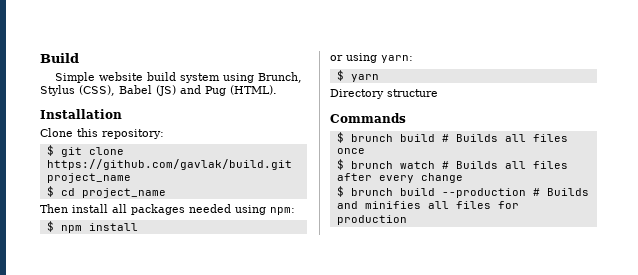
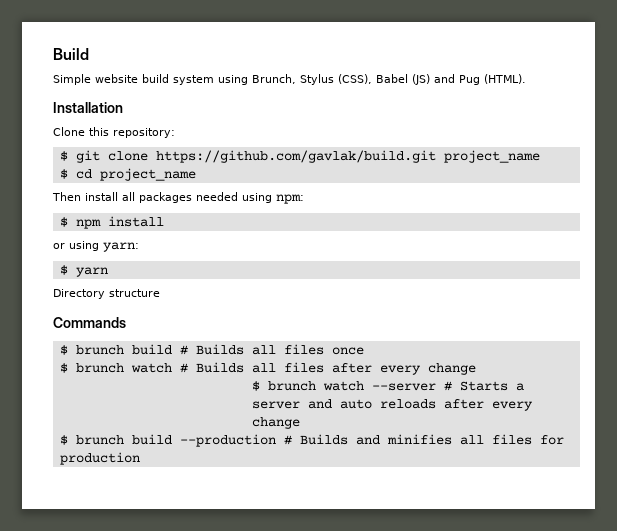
(463, 178) none -> [251,381,524,391] [251,399,533,411] [251,417,300,429] // $ brunch watch --server # Starts a server and auto reloads after every change

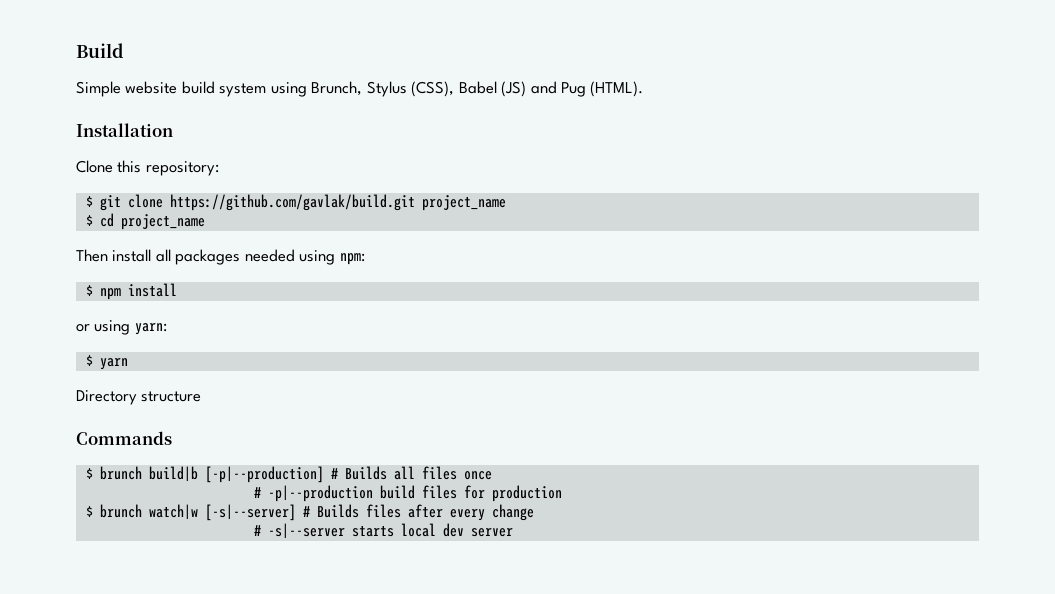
[131,344,172,355] build -> [148,466,324,483] build|b [-p|--production]
[59,362,276,373] // $ brunch watch # Builds all -> [253,485,562,502] [85,504,359,521] // # -p|--production build files for production // $ brunch watch|w [-s|--server] # Builds
[251,381,524,391] [251,399,533,411] [251,417,300,429] [59,434,564,447] [59,452,140,465] $ brunch watch --server # Starts a server and auto reloads after every change // $ brunch build --production # Builds and minifies all files for production -> [253,523,513,539] # -s|--server starts local dev server

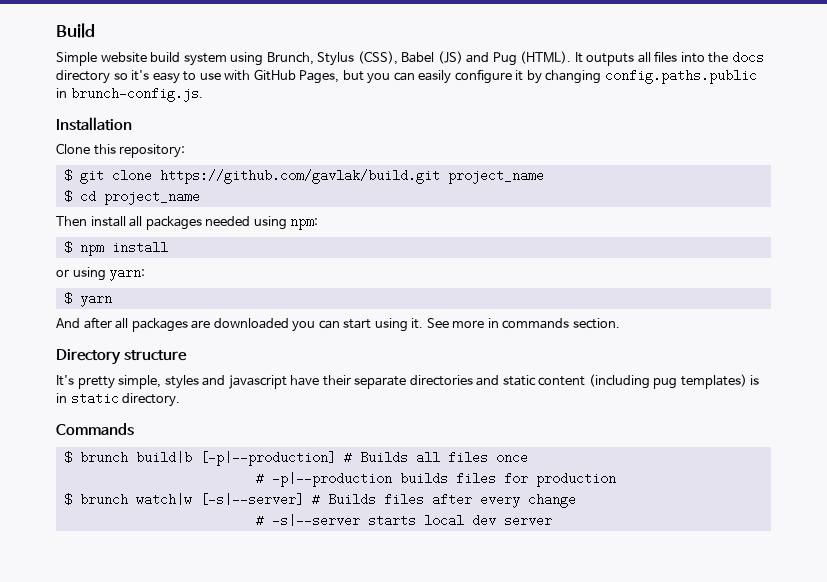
(644, 89) none -> [574,51,764,66] [56,69,757,84] [56,87,203,102] It outputs all files into the docs directory so it's easy to use with GitHub Pages, but you can easily configure it by changing config.paths.public in brunch-config.js.
[76,390,202,405] Directory structure -> [56,317,620,332] [56,349,188,365] [56,374,760,389] [56,392,181,407] And after all packages are downloaded you can start using it. See more in commands section. // Directory structure // It's pretty simple, styles and javascript have their separate directories and static content (including pug templates) is in static directory.
[379,485,415,499] build -> [399,472,448,485] builds

